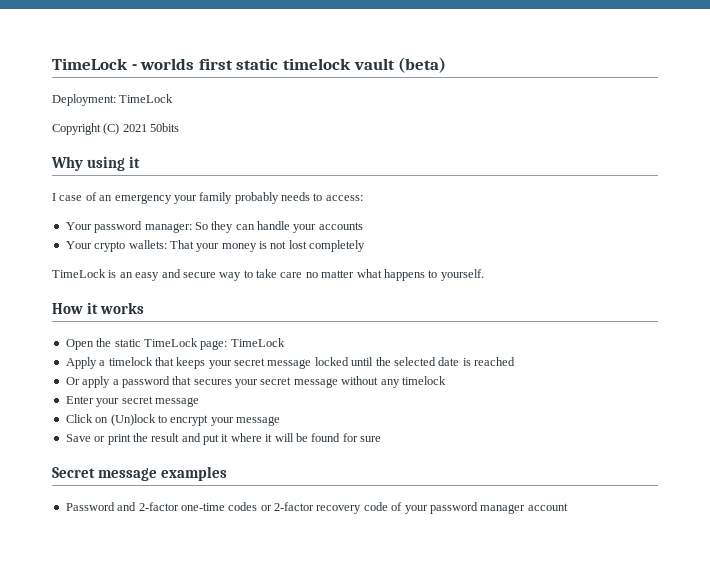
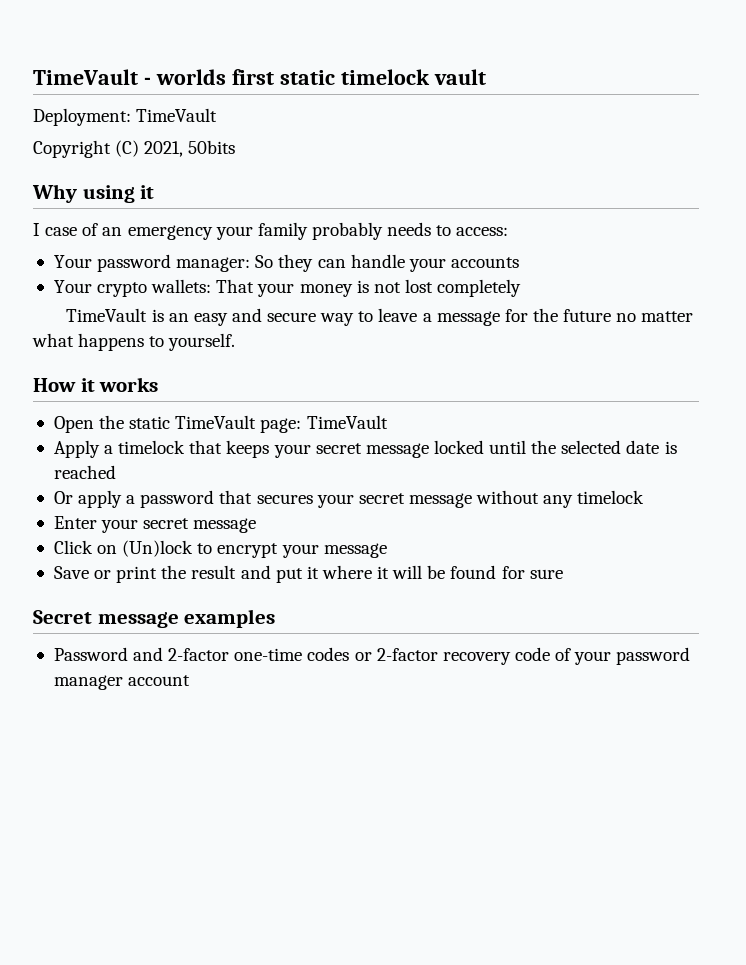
[52,58,128,70] TimeLock -> [33,69,138,85] TimeVault
[398,57,447,73] (beta) -> (486, 77) none
[119,94,174,103] TimeLock -> [136,108,218,122] TimeVault
[122,124,147,132] 2021 -> [144,141,184,157] 2021,
[52,269,106,278] TimeLock -> [66,308,148,322] TimeVault
[256,269,303,278] take care -> [378,308,612,326] leave a message for the future
[143,338,285,350] TimeLock page: TimeLock -> [175,415,388,433] TimeVault page: TimeVault

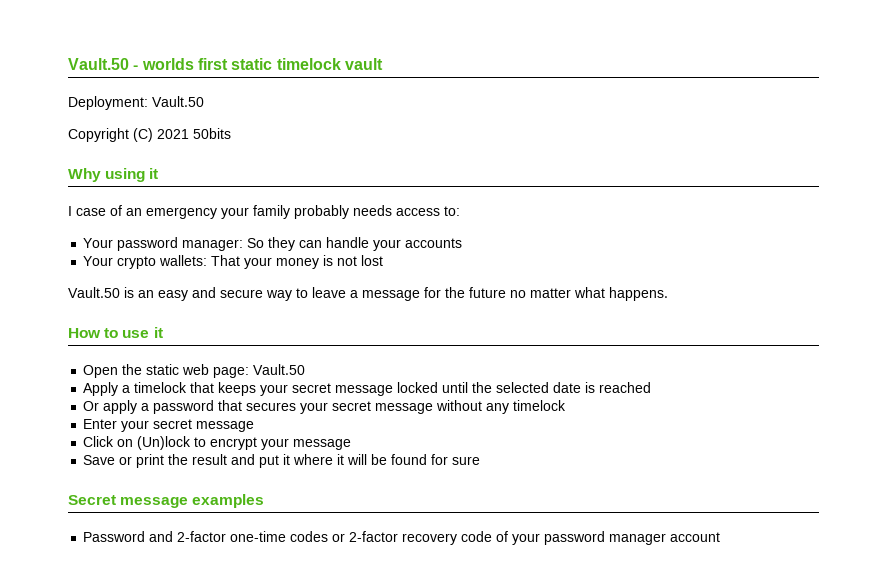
[33,69,138,85] TimeVault -> [68,58,129,70] Vault.50
[136,108,218,122] TimeVault -> [152,96,204,107] Vault.50
[144,141,184,157] 2021, -> [157,129,189,139] 2021
[436,225,509,236] to access: -> [396,206,460,216] access to:
[437,279,522,297] [66,308,148,322] completely // TimeVault -> [68,287,120,298] // Vault.50
[78,333,236,351] happens to yourself. -> [609,287,668,301] happens.
[80,377,159,392] it works -> [104,327,163,338] to use it
[175,415,388,433] TimeVault page: TimeVault -> [182,364,306,378] web page: Vault.50

